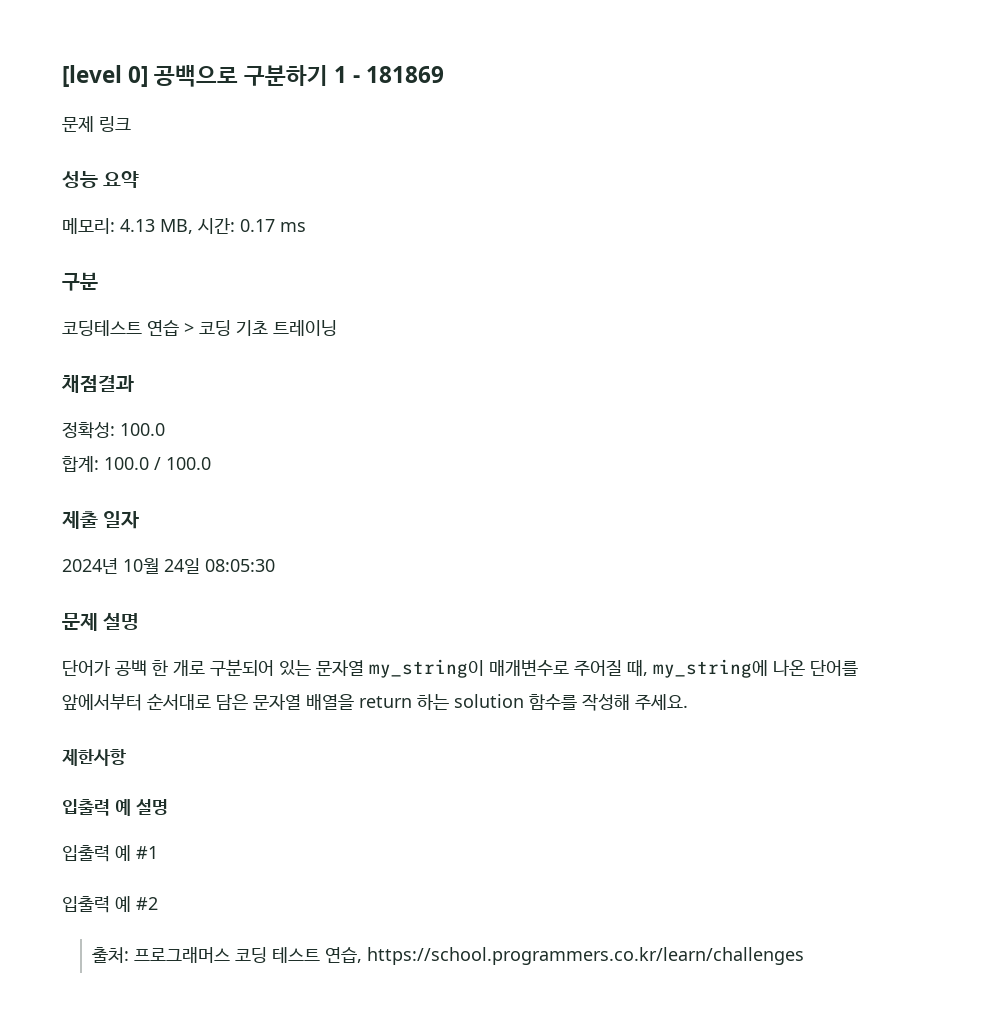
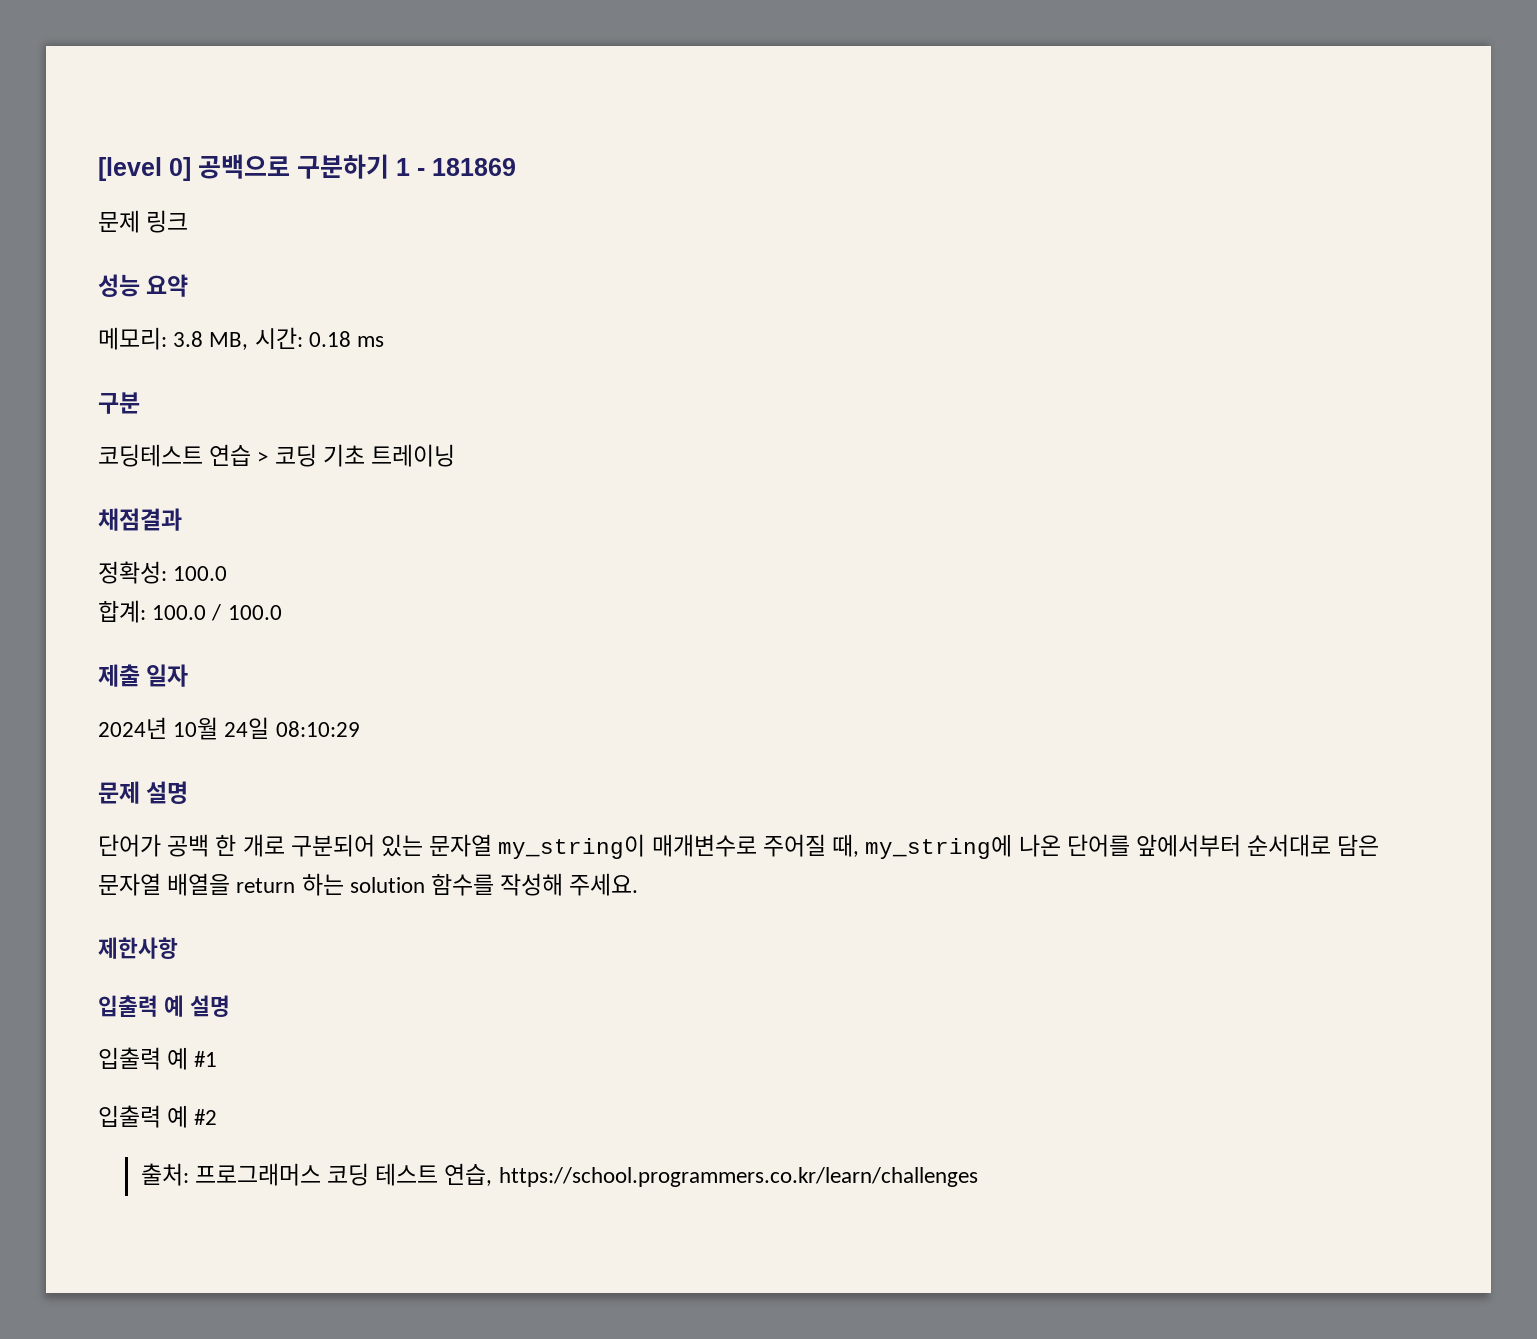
[120,219,155,232] 4.13 -> [173,331,204,347] 3.8
[240,219,275,232] 0.17 -> [308,331,351,347] 0.18
[205,559,275,572] 08:05:30 -> [275,721,360,737] 08:10:29

